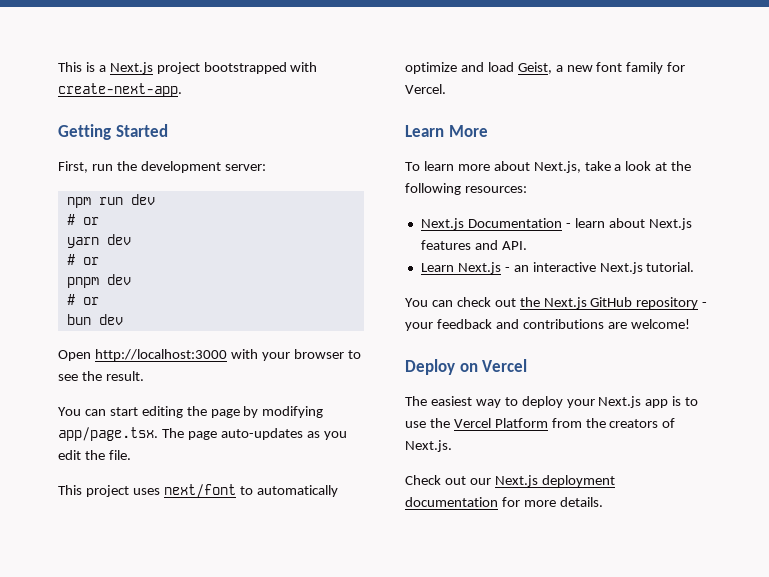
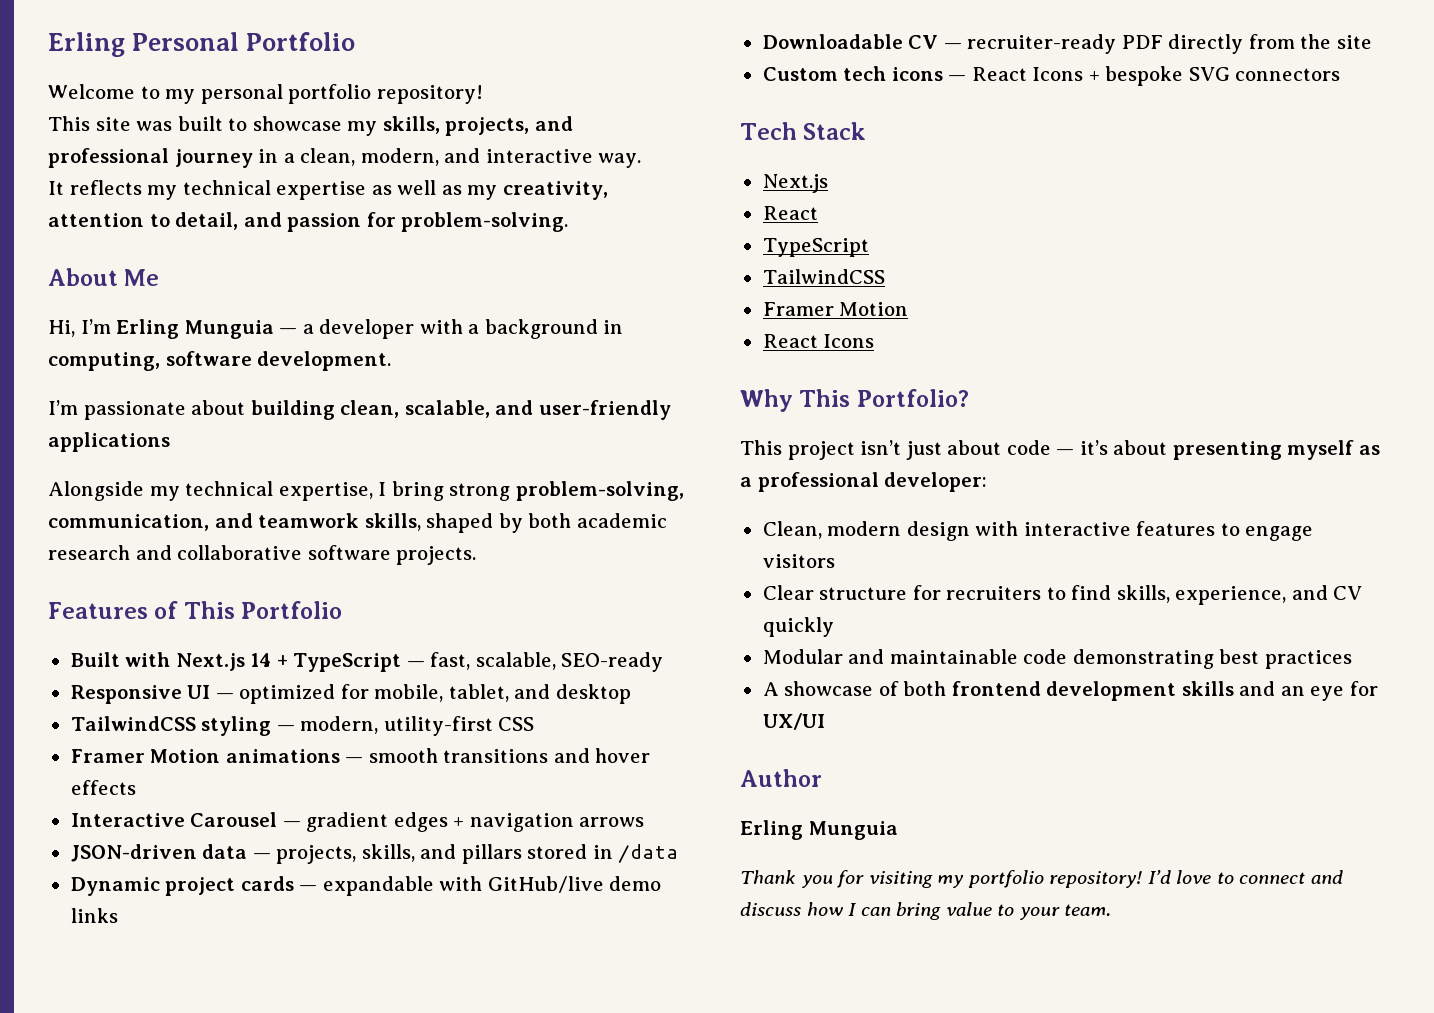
[58,62,318,74] [58,83,182,97] [58,124,168,140] [58,161,266,173] [66,194,155,208] [66,214,99,225] [66,234,131,248] [66,254,99,265] [66,274,131,288] [66,294,99,305] [66,314,123,325] [58,349,361,361] [58,371,144,381] [58,406,324,418] [58,427,347,441] [58,450,131,460] [58,484,338,498] [405,62,686,74] [405,84,446,94] [405,125,488,137] [405,161,692,173] [405,183,527,195] [420,218,692,230] [420,240,527,250] [420,262,695,274] [405,297,708,309] [405,319,690,331] [405,359,528,375] [405,396,699,408] [405,418,676,428] [405,440,452,452] [405,475,615,487] [405,497,603,507] This is a Next.js project bootstrapped with create-next-app. // Getting Started // First, run the development server: // npm run dev // # or // yarn dev // # or // pnpm dev // # or // bun dev // Open http://localhost:3000 with your browser to see the result. // You can start editing the page by modifying app/page.tsx. The page auto-updates as you edit the file. // This project uses next/font to automatically optimize and load Geist, a new font family for Vercel. // Learn More // To learn more about Next.js, take a look at the following resources: // Next.js Documentation - learn about Next.js features and API. // Learn Next.js - an interactive Next.js tutorial. // You can check out the Next.js GitHub repository - your feedback and contributions are welcome! // Deploy on Vercel // The easiest way to deploy your Next.js app is to use the Vercel Platform from the creators of Next.js. // Check out our Next.js deployment documentation for more details. -> [48,32,356,57] [48,84,483,104] [48,116,573,136] [48,148,642,168] [48,180,608,200] [48,212,569,232] [48,268,160,286] [48,319,624,339] [48,351,392,371] [48,400,671,420] [48,432,170,452] [48,481,684,501] [48,513,667,533] [48,545,477,565] [48,601,343,619] [70,652,664,672] [70,684,631,704] [70,716,535,736] [70,748,651,763] [70,780,136,795] [70,812,645,832] [70,844,679,864] [70,876,662,896] [70,908,118,923] [762,34,1372,54] [762,66,1341,86] [740,122,867,140] [762,174,828,193] [762,206,818,220] [762,238,869,257] [762,269,885,284] [762,302,909,316] [762,334,875,348] [740,389,969,412] [740,440,1380,460] [740,472,988,492] [762,521,1314,541] [762,554,835,568] [762,585,1363,605] [762,617,834,637] [762,649,1352,669] [762,681,1378,701] [762,713,825,730] [740,769,822,787] [740,820,898,840] [740,870,1343,888] [740,902,1112,920] Erling Personal Portfolio // Welcome to my personal portfolio repository! // This site was built to showcase my skills, projects, and professional journey in a clean, modern, and interactive way. // It reflects my technical expertise as well as my creativity, attention to detail, and passion for problem-solving. // About Me // Hi, I’m Erling Munguia — a developer with a background in computing, software development. // I’m passionate about building clean, scalable, and user-friendly applications // Alongside my technical expertise, I bring strong problem-solving, communication, and teamwork skills, shaped by both academic research and collaborative software projects. // Features of This Portfolio // Built with Next.js 14 + TypeScript — fast, scalable, SEO-ready // Responsive UI — optimized for mobile, tablet, and desktop // TailwindCSS styling — modern, utility-first CSS // Framer Motion animations — smooth transitions and hover effects // Interactive Carousel — gradient edges + navigation arrows // JSON-driven data — projects, skills, and pillars stored in /data // Dynamic project cards — expandable with GitHub/live demo links // Downloadable CV — recruiter-ready PDF directly from the site // Custom tech icons — React Icons + bespoke SVG connectors // Tech Stack // Next.js // React // TypeScript // TailwindCSS // Framer Motion // React Icons // Why This Portfolio? // This project isn’t just about code — it’s about presenting myself as a professional developer: // Clean, modern design with interactive features to engage visitors // Clear structure for recruiters to find skills, experience, and CV quickly // Modular and maintainable code demonstrating best practices // A showcase of both frontend development skills and an eye for UX/UI // Author // Erling Munguia // Thank you for visiting my portfolio repository! I’d love to connect and discuss how I can bring value to your team.

